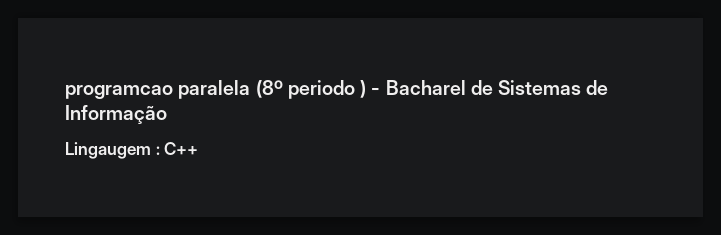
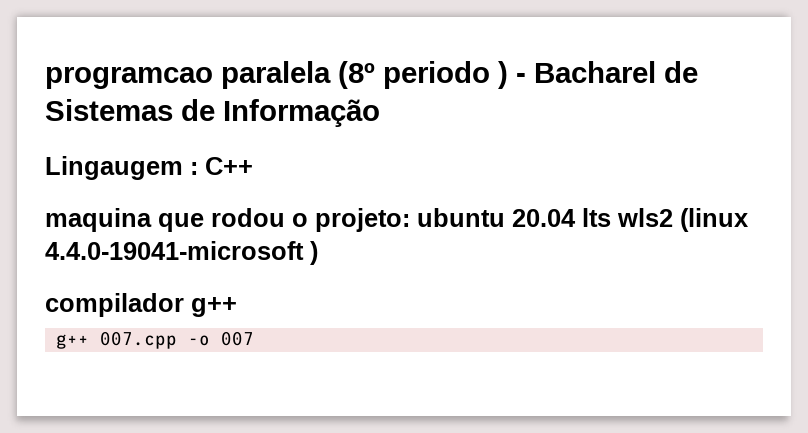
(199, 148) none -> [45,208,748,232] [45,241,318,265] [45,293,237,317] [56,331,255,349] // maquina que rodou o projeto: ubuntu 20.04 lts wls2 (linux 4.4.0-19041-microsoft ) // compilador g++ // g++ 007.cpp -o 007

